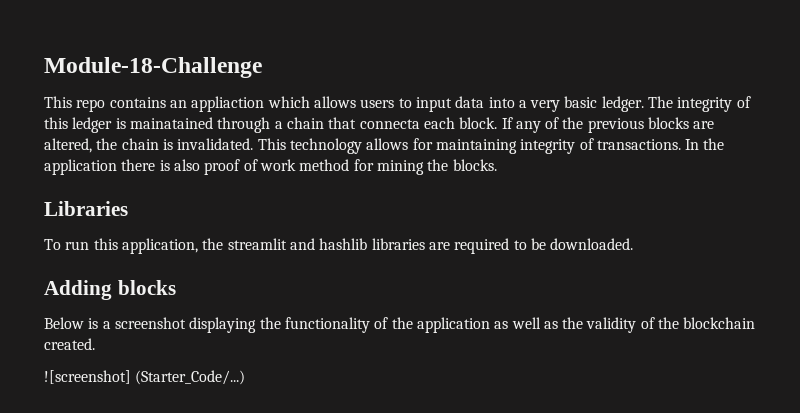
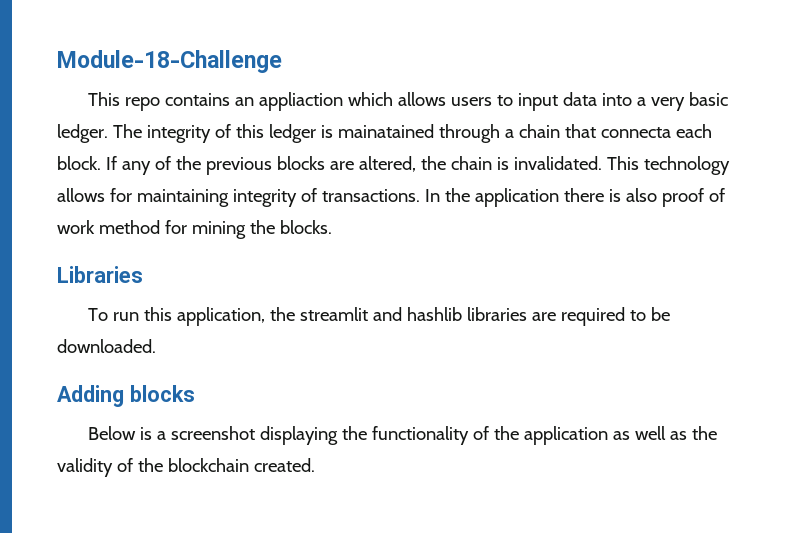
[44,370,246,385] // ![screenshot] (Starter_Code/...) -> (315, 465) none

